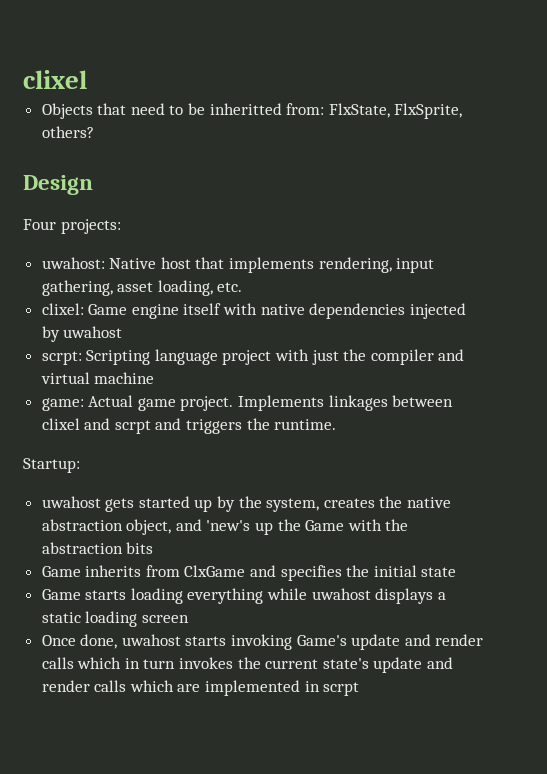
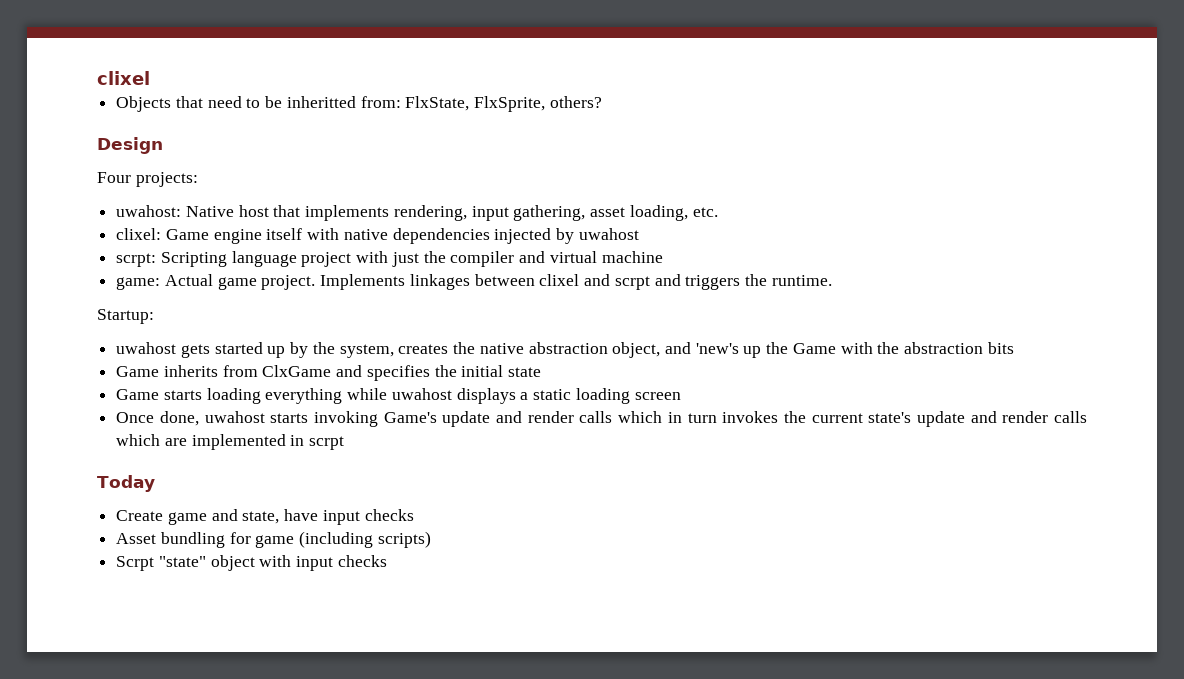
(360, 689) none -> [97,475,155,492] [116,509,414,525] [116,531,431,548] [116,555,387,571] // Today // Create game and state, have input checks // Asset bundling for game (including scripts) // Scrpt "state" object with input checks

